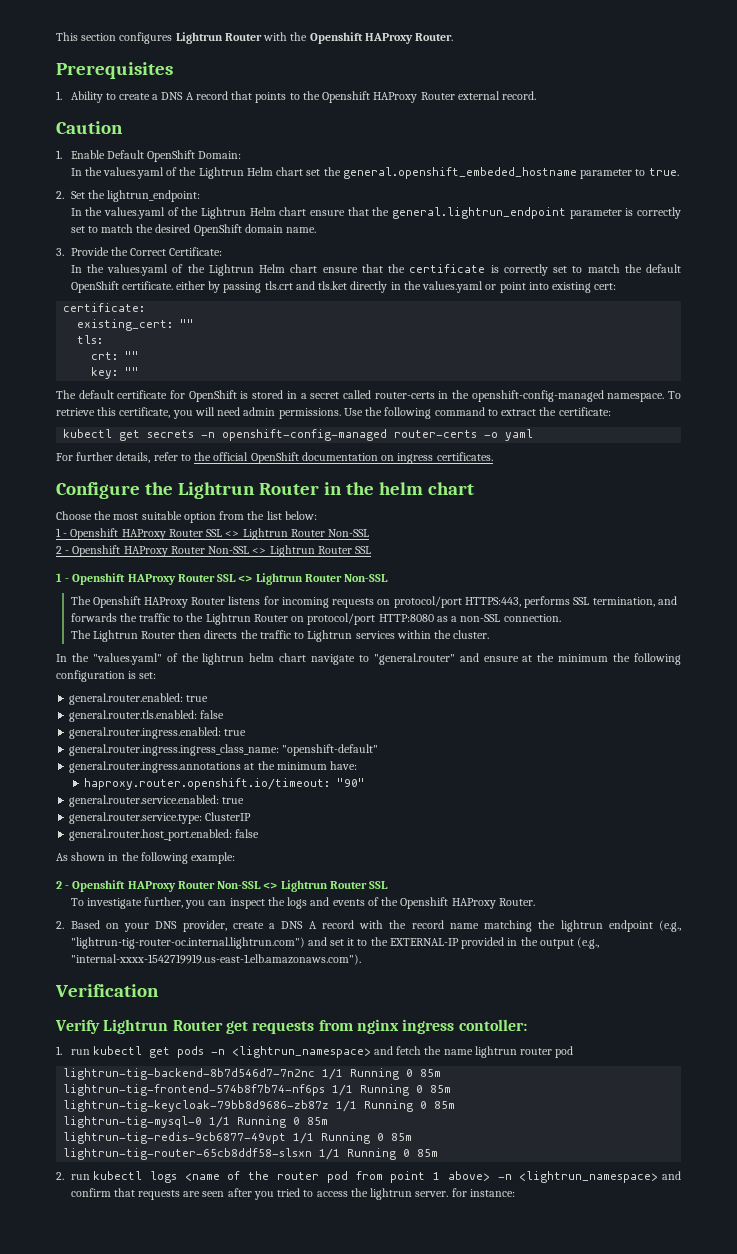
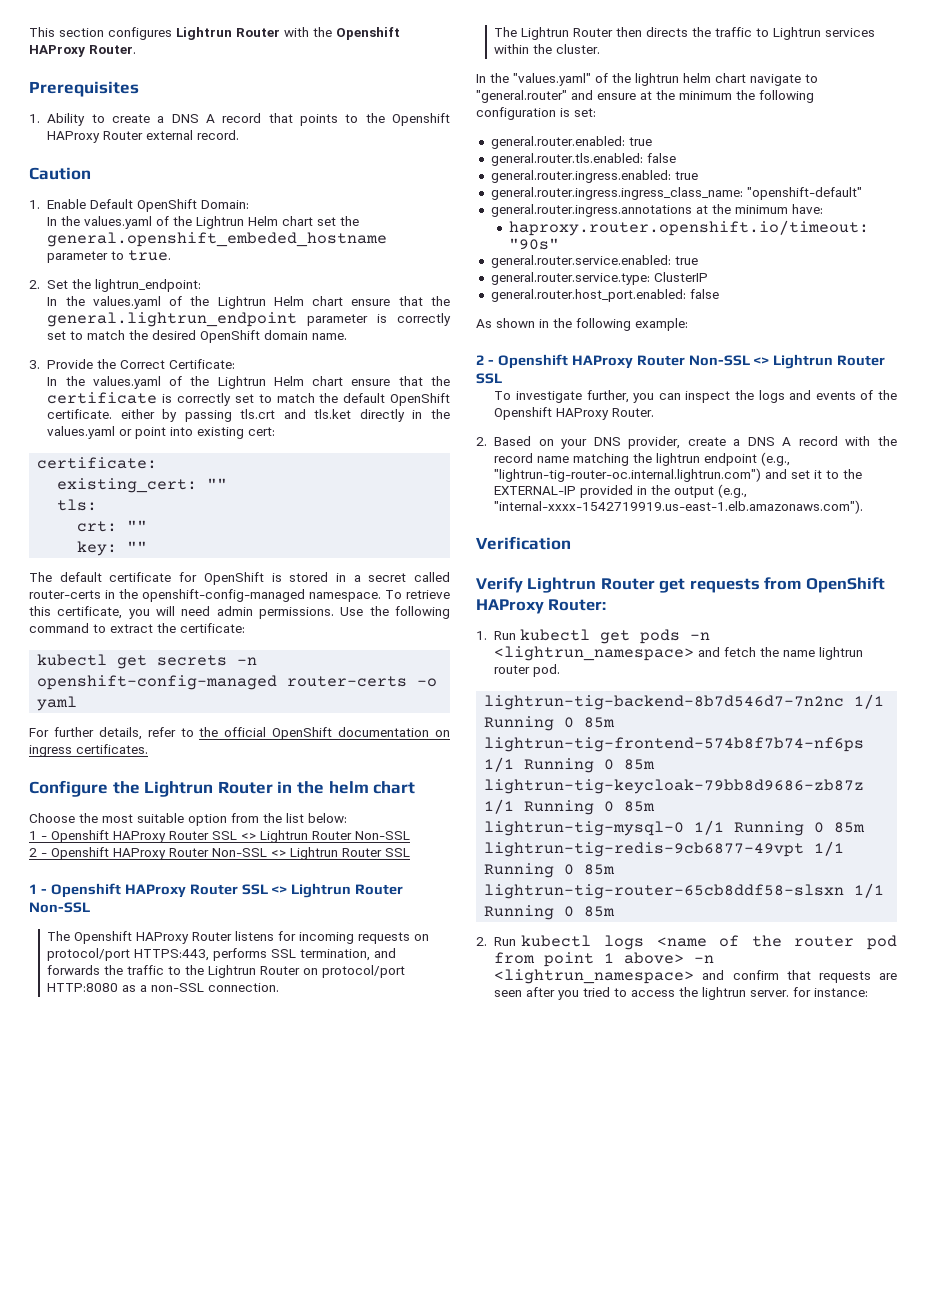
[336,778,365,787] "90" -> [509,238,560,250] "90s"
[356,1019,527,1034] [56,1046,90,1055] nginx ingress contoller: // 1. run -> [805,577,885,593] [476,599,607,614] [476,631,517,640] OpenShift HAProxy Router: // 1. Run
[555,1046,574,1058] pod -> [533,664,561,677] pod.
[70,1174,90,1180] run -> [494,937,517,946] Run

